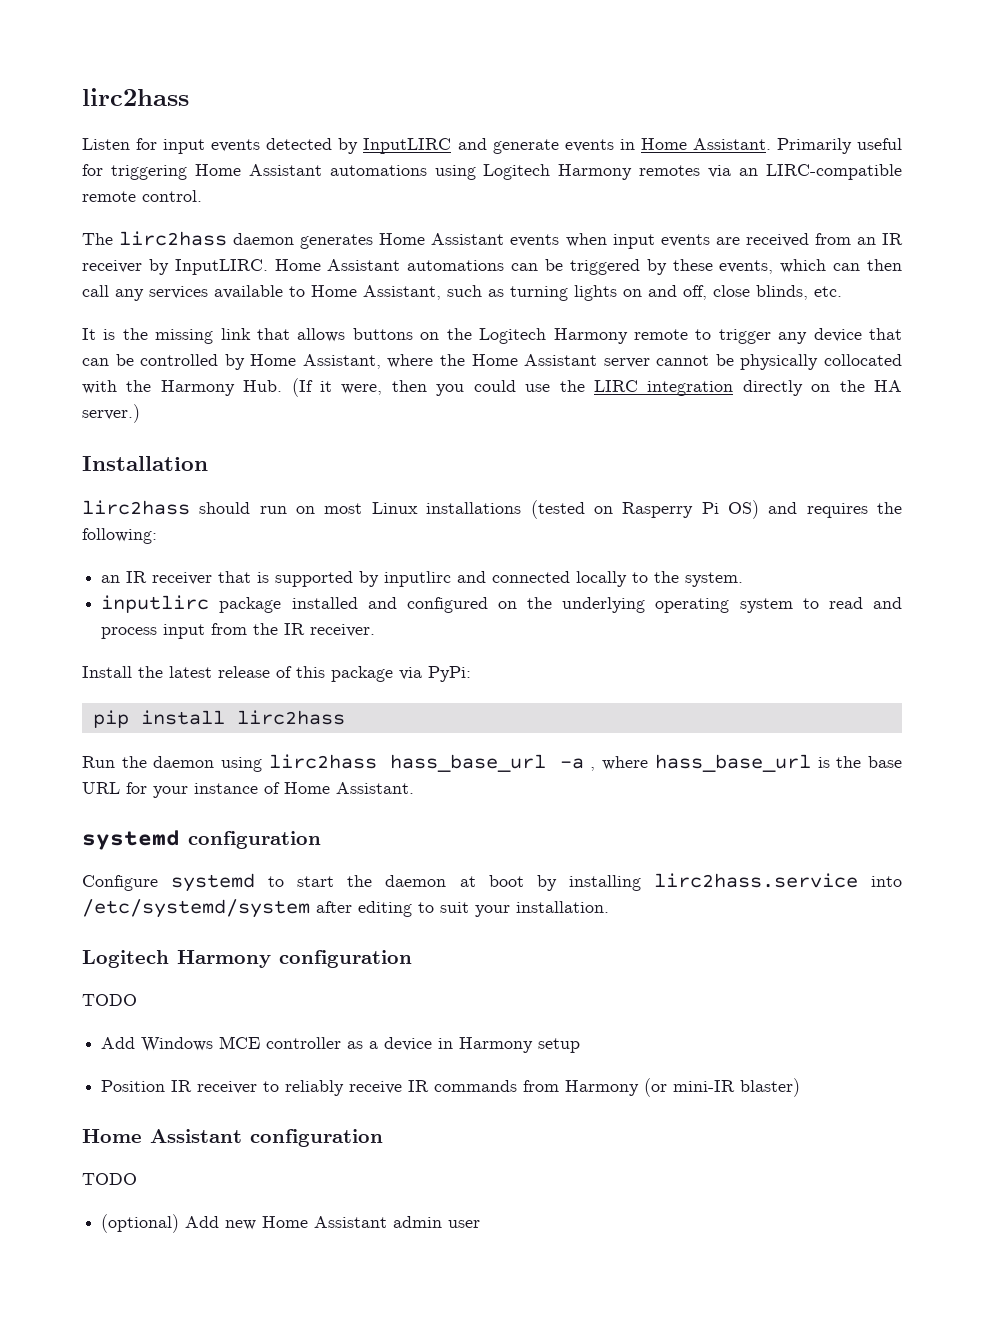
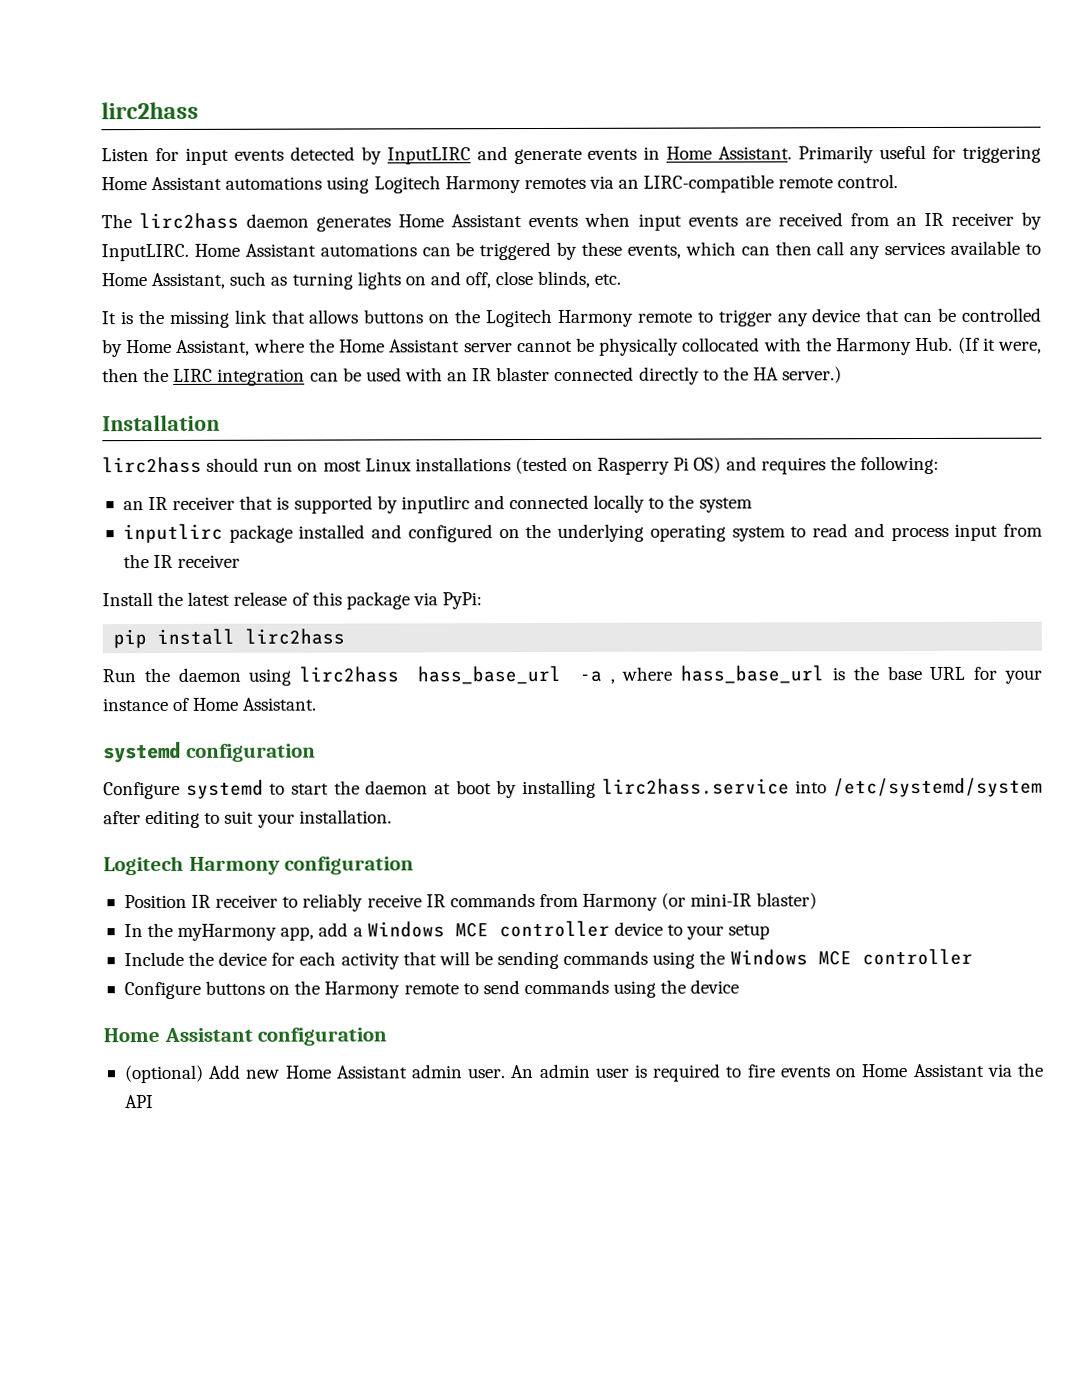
[436,380,831,396] you could use the LIRC integration directly on -> [143,366,719,386] the LIRC integration can be used with an IR blaster connected directly to
[685,572,744,587] system. -> [698,497,753,513] system
[310,624,376,637] receiver. -> [177,554,241,568] receiver
[82,994,137,1006] [101,1036,581,1053] // TODO // Add Windows MCE controller as a device in Harmony setup -> (415, 865) none
(801, 1087) none -> [123,920,771,941] [123,948,973,970] [123,979,740,1000] // In the myHarmony app, add a Windows MCE controller device to your setup // Include the device for each activity that will be sending commands using the Windows MCE controller // Configure buttons on the Harmony remote to send commands using the device
[82,1173,137,1185] // TODO -> (388, 1036) none
[448,1220,481,1228] user -> [467,1062,1044,1082] [124,1095,154,1109] user. An admin user is required to fire events on Home Assistant via the API

